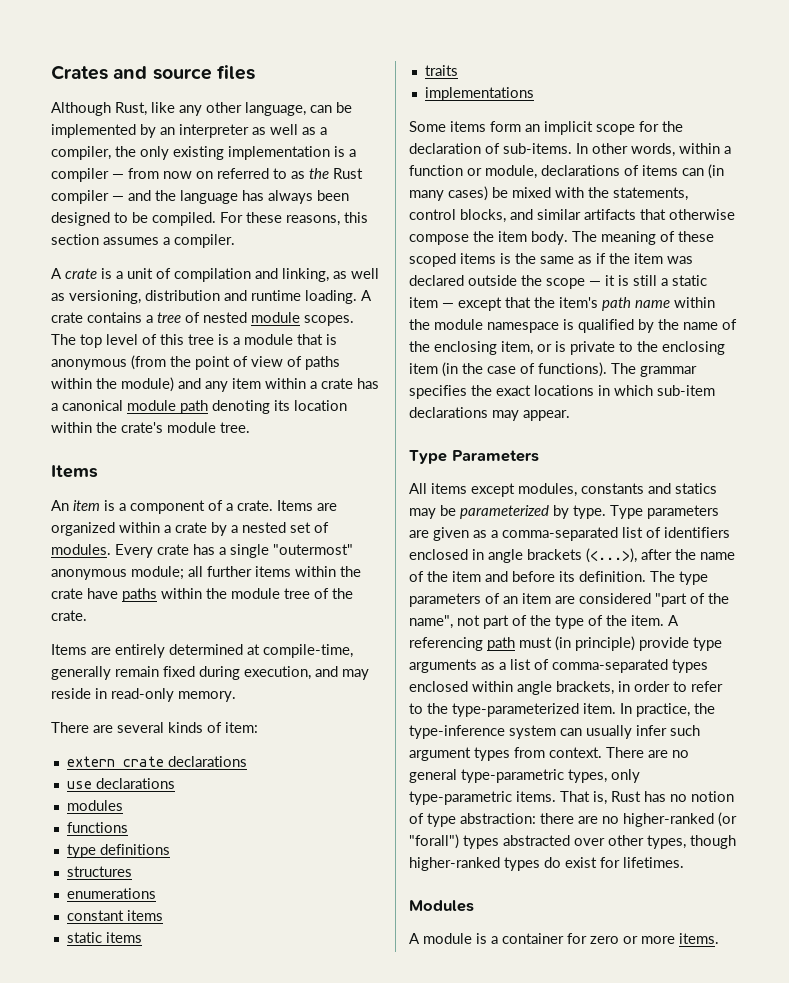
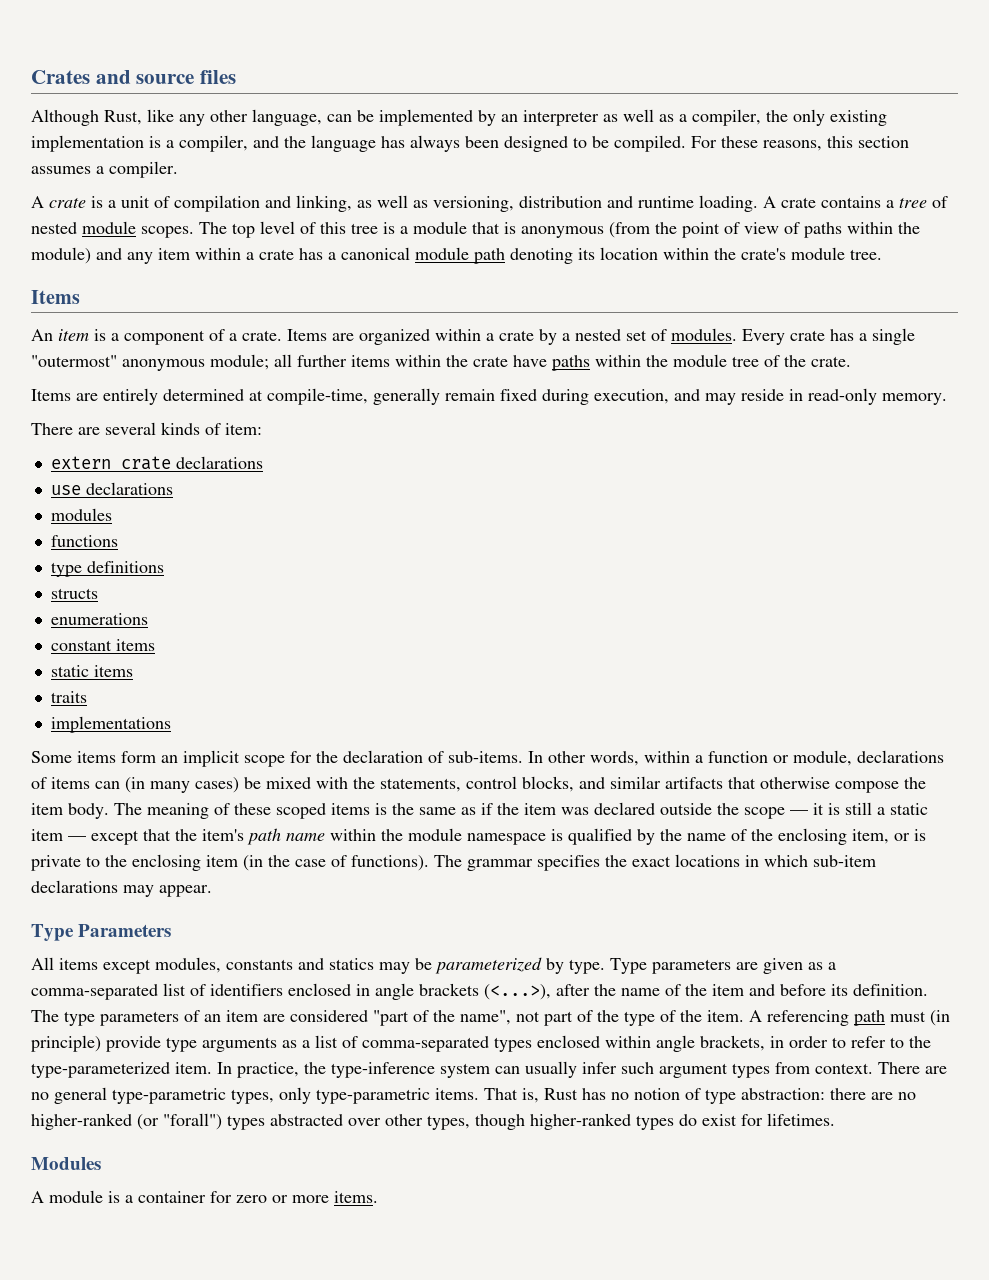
[51,168,363,182] [51,190,124,204] compiler — from now on referred to as the Rust compiler — -> [179,135,248,152] compiler,
[66,866,132,877] structures -> [50,588,98,599] structs

